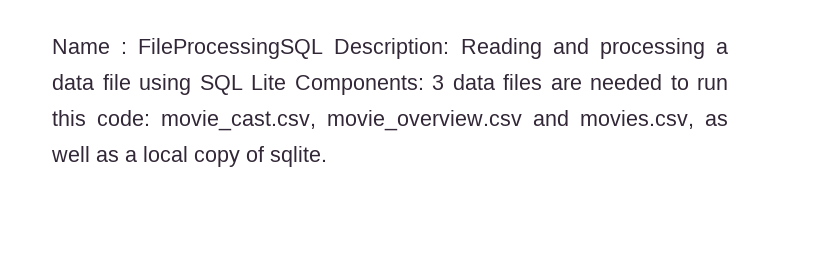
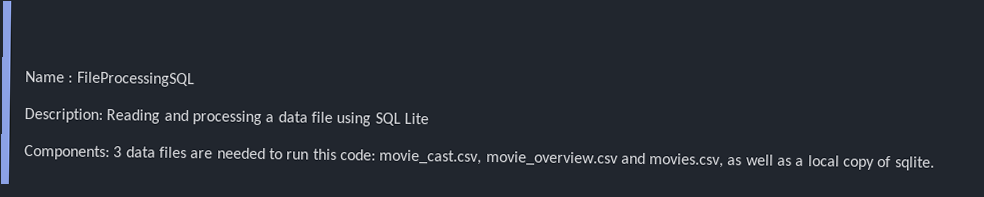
(324, 48) none -> (195, 79) //
(286, 82) none -> (429, 118) //

